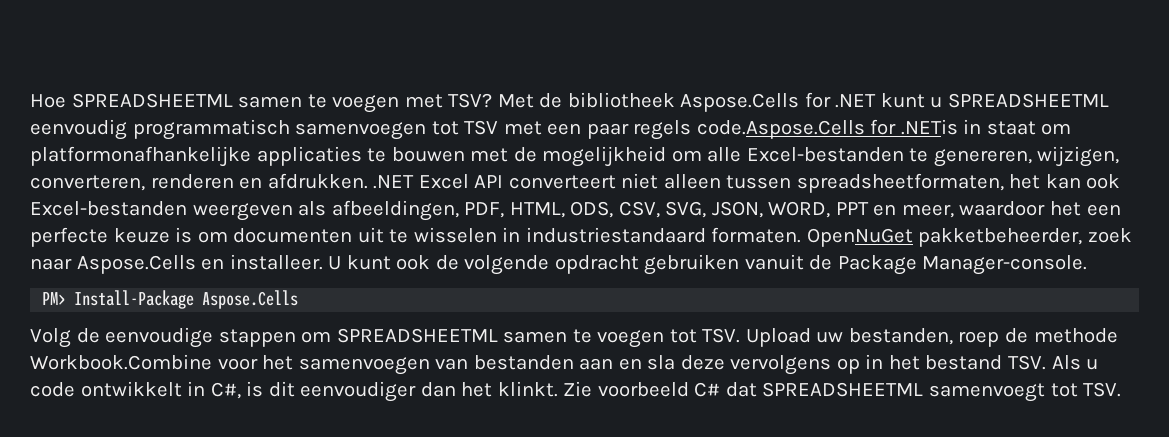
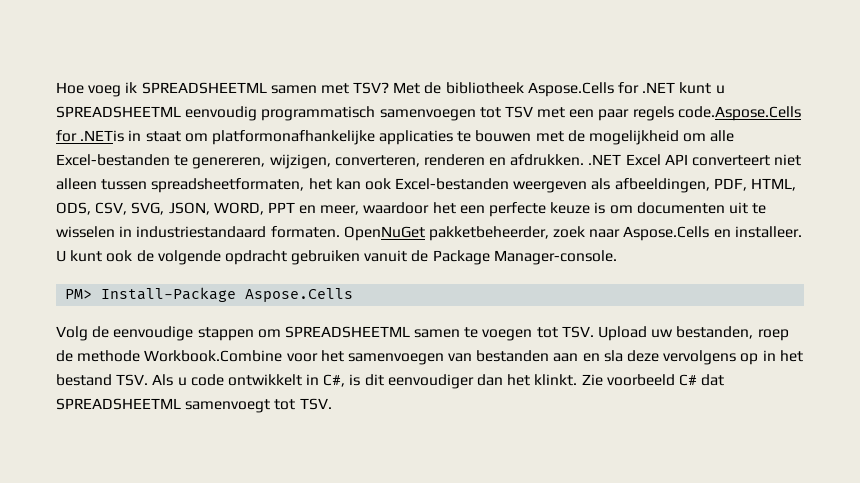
[71,93,400,113] SPREADSHEETML samen te voegen -> [88,82,317,97] voeg ik SPREADSHEETML samen

